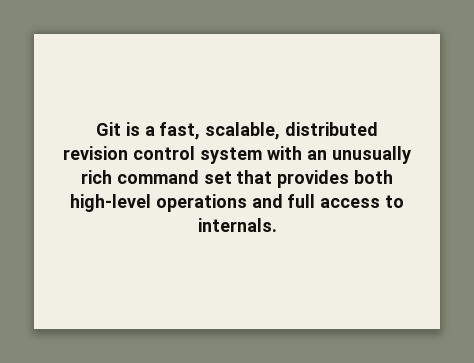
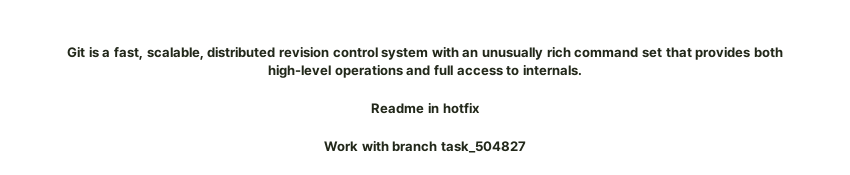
(277, 225) none -> [371,102,480,114] [324,140,526,153] // Readme in hotfix // Work with branch task_504827

